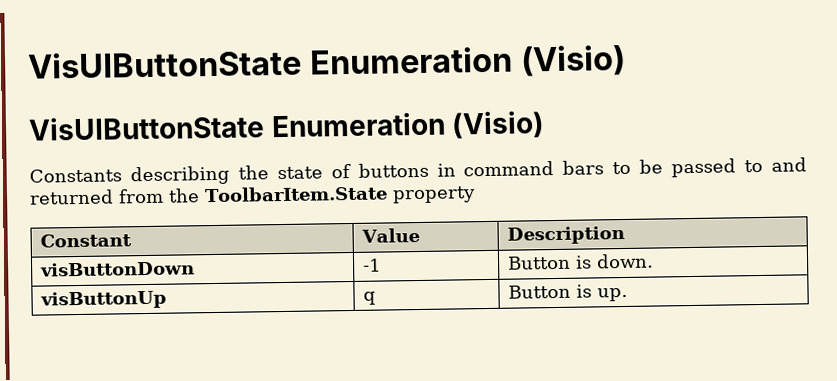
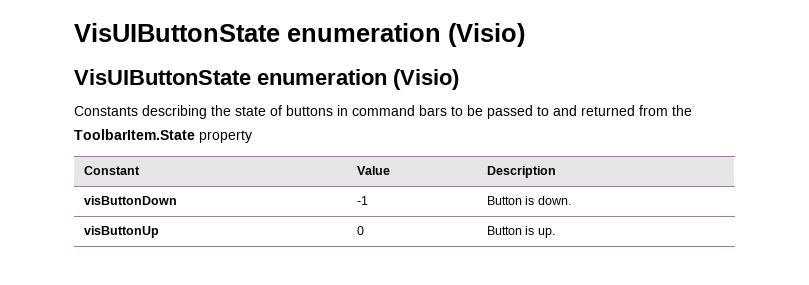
[27,46,513,79] VisUIButtonState Enumeration -> [74,23,441,42] VisUIButtonState enumeration
[270,111,446,138] Enumeration -> [257,69,387,85] enumeration
[363,291,377,305] q -> [357,226,365,235] 0

